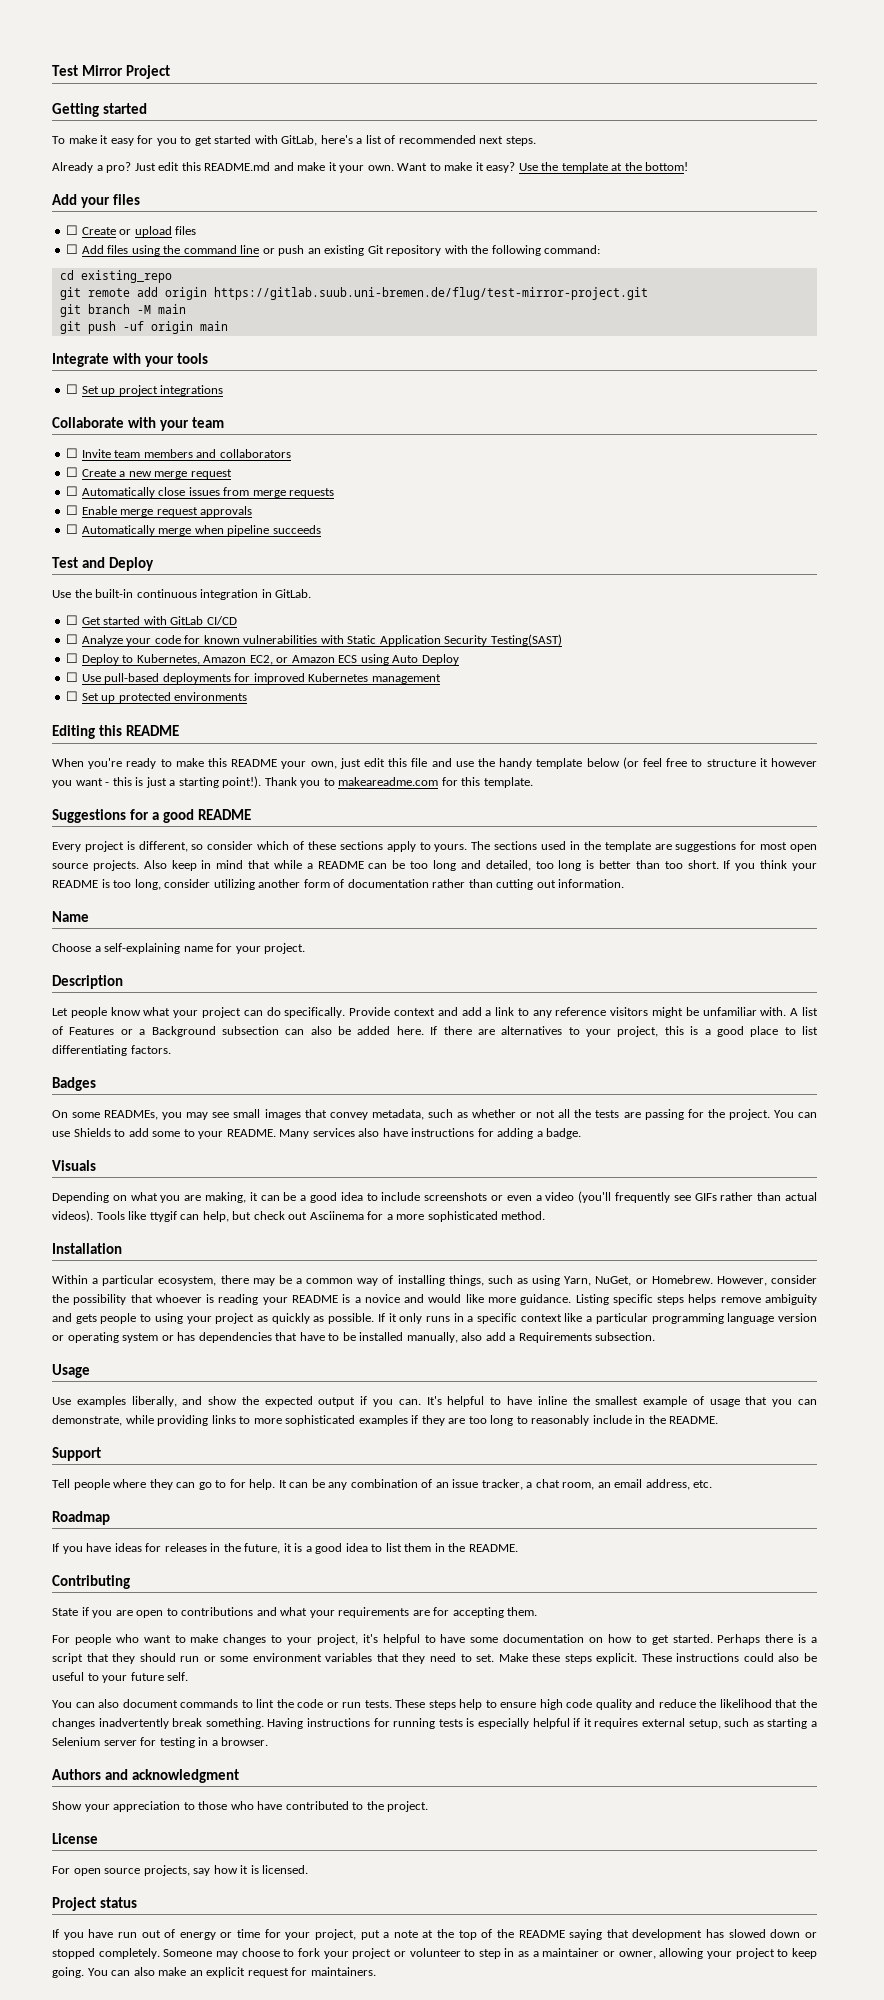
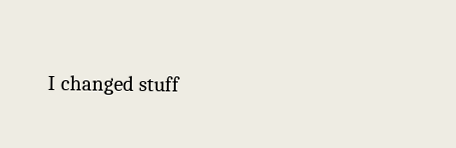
[52,65,171,79] [52,103,147,117] [52,135,536,146] [52,162,689,173] [52,194,140,208] [66,225,197,237] [66,244,601,256] [59,270,172,283] [59,287,648,300] [59,304,186,317] [59,321,228,334] [52,353,208,367] [66,384,224,396] [52,417,224,431] [66,448,291,458] [66,467,232,479] [66,486,335,498] [66,505,253,517] [66,524,321,536] [52,557,154,571] [52,589,312,600] [66,615,237,625] [66,634,562,646] [66,653,459,665] [66,672,441,684] [66,691,248,703] [52,725,180,739] [52,757,818,769] [52,776,533,788] [52,809,251,823] [52,841,817,852] [52,860,817,871] [52,879,625,890] [52,911,89,922] [52,943,306,954] [52,975,123,989] [52,1007,818,1018] [52,1026,818,1037] [52,1045,171,1056] [52,1077,96,1091] [52,1109,818,1120] [52,1128,582,1139] [52,1160,96,1171] [52,1191,817,1203] [52,1210,546,1222] [52,1243,122,1254] [52,1275,817,1286] [52,1294,818,1305] [52,1313,817,1324] [52,1332,656,1343] [52,1364,90,1378] [52,1396,817,1407] [52,1415,719,1426] [52,1447,101,1461] [52,1479,713,1490] [52,1511,110,1525] [52,1543,518,1554] [52,1575,130,1589] [52,1607,538,1618] [52,1634,817,1645] [52,1653,817,1664] [52,1672,189,1683] [52,1699,817,1710] [52,1718,818,1729] [52,1737,269,1748] [52,1769,239,1783] [52,1801,429,1812] [52,1833,98,1844] [52,1865,309,1876] [52,1897,137,1911] [52,1929,818,1940] [52,1948,818,1959] [52,1967,376,1978] Test Mirror Project // Getting started // To make it easy for you to get started with GitLab, here's a list of recommended next steps. // Already a pro? Just edit this README.md and make it your own. Want to make it easy? Use the template at the bottom! // Add your files // ☐ Create or upload files // ☐ Add files using the command line or push an existing Git repository with the following command: // cd existing_repo // git remote add origin https://gitlab.suub.uni-bremen.de/flug/test-mirror-project.git // git branch -M main // git push -uf origin main // Integrate with your tools // ☐ Set up project integrations // Collaborate with your team // ☐ Invite team members and collaborators // ☐ Create a new merge request // ☐ Automatically close issues from merge requests // ☐ Enable merge request approvals // ☐ Automatically merge when pipeline succeeds // Test and Deploy // Use the built-in continuous integration in GitLab. // ☐ Get started with GitLab CI/CD // ☐ Analyze your code for known vulnerabilities with Static Application Security Testing(SAST) // ☐ Deploy to Kubernetes, Amazon EC2, or Amazon ECS using Auto Deploy // ☐ Use pull-based deployments for improved Kubernetes management // ☐ Set up protected environments // Editing this README // When you're ready to make this README your own, just edit this file and use the handy template below (or feel free to structure it however you want - this is just a starting point!). Thank you to makeareadme.com for this template. // Suggestions for a good README // Every project is different, so consider which of these sections apply to yours. The sections used in the template are suggestions for most open source projects. Also keep in mind that while a README can be too long and detailed, too long is better than too short. If you think your README is too long, consider utilizing another form of documentation rather than cutting out information. // Name // Choose a self-explaining name for your project. // Description // Let people know what your project can do specifically. Provide context and add a link to any reference visitors might be unfamiliar with. A list of Features or a Background subsection can also be added here. If there are alternatives to your project, this is a good place to list differentiating factors. // Badges // On some READMEs, you may see small images that convey metadata, such as whether or not all the tests are passing for the project. You can use Shields to add some to your README. Many services also have instructions for adding a badge. // Visuals // Depending on what you are making, it can be a good idea to include screenshots or even a video (you'll frequently see GIFs rather than actual videos). Tools like ttygif can help, but check out Asciinema for a more sophisticated method. // Installation // Within a particular ecosystem, there may be a common way of installing things, such as using Yarn, NuGet, or Homebrew. However, consider the possibility that whoever is reading your README is a novice and would like more guidance. Listing specific steps helps remove ambiguity and gets people to using your project as quickly as possible. If it only runs in a specific context like a particular programming language version or operating system or has dependencies that have to be installed manually, also add a Requirements subsection. // Usage // Use examples liberally, and show the expected output if you can. It's helpful to have inline the smallest example of usage that you can demonstrate, while providing links to more sophisticated examples if they are too long to reasonably include in the README. // Support // Tell people where they can go to for help. It can be any combination of an issue tracker, a chat room, an email address, etc. // Roadmap // If you have ideas for releases in the future, it is a good idea to list them in the README. // Contributing // State if you are open to contributions and what your requirements are for accepting them. // For people who want to make changes to your project, it's helpful to have some documentation on how to get started. Perhaps there is a script that they should run or some environment variables that they need to set. Make these steps explicit. These instructions could also be useful to your future self. // You can also document commands to lint the code or run tests. These steps help to ensure high code quality and reduce the likelihood that the changes inadvertently break something. Having instructions for running tests is especially helpful if it requires external setup, such as starting a Selenium server for testing in a browser. // Authors and acknowledgment // Show your appreciation to those who have contributed to the project. // License // For open source projects, say how it is licensed. // Project status // If you have run out of energy or time for your project, put a note at the top of the README saying that development has slowed down or stopped completely. Someone may choose to fork your project or volunteer to step in as a maintainer or owner, allowing your project to keep going. You can also make an explicit request for maintainers. -> [47,75,181,95] I changed stuff

